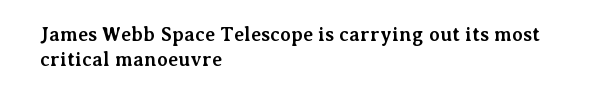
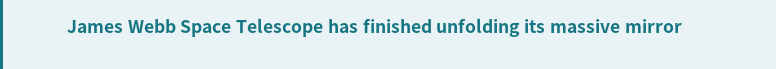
[318,27,541,46] [40,51,223,66] is carrying out its most critical manoeuvre -> [327,18,682,37] has finished unfolding its massive mirror

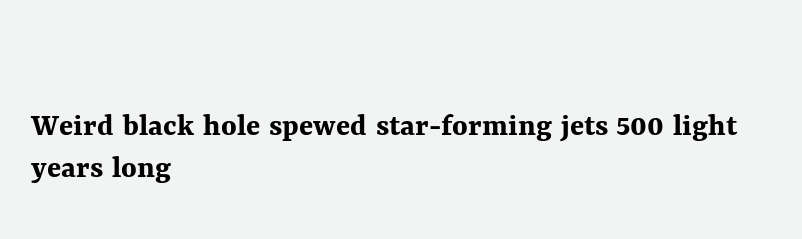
[67,18,682,37] James Webb Space Telescope has finished unfolding its massive mirror -> [30,114,739,142] [31,156,171,183] Weird black hole spewed star-forming jets 500 light years long

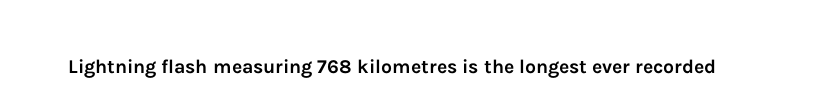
[30,114,739,142] [31,156,171,183] Weird black hole spewed star-forming jets 500 light years long -> [68,59,717,78] Lightning flash measuring 768 kilometres is the longest ever recorded

